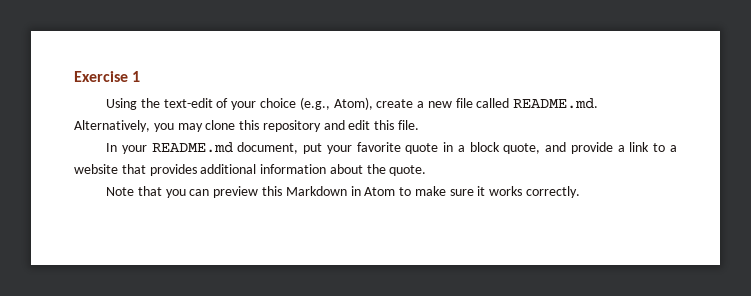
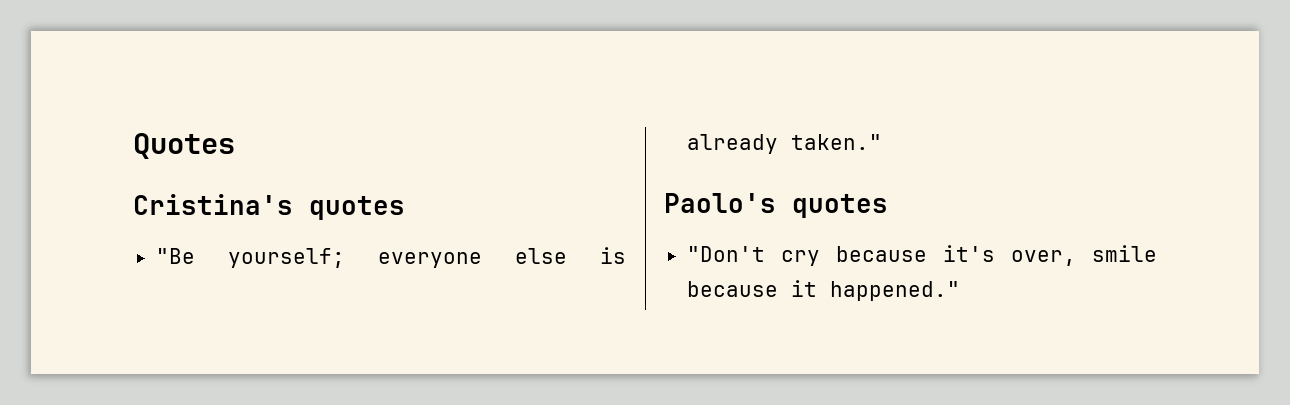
[74,71,141,82] [106,97,599,110] [74,120,420,132] [106,142,677,154] [74,164,427,176] [106,186,581,198] Exercise 1 // Using the text-edit of your choice (e.g., Atom), create a new file called README.md. Alternatively, you may clone this repository and edit this file. // In your README.md document, put your favorite quote in a block quote, and provide a link to a website that provides additional information about the quote. // Note that you can preview this Markdown in Atom to make sure it works correctly. -> [133,133,235,159] [133,194,405,220] [155,247,626,268] [686,134,882,154] [664,193,888,218] [686,245,1157,266] [686,280,960,301] Quotes // Cristina's quotes // "Be yourself; everyone else is already taken." // Paolo's quotes // "Don't cry because it's over, smile because it happened."

